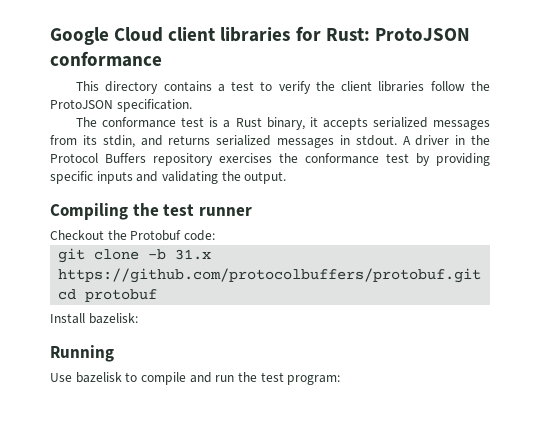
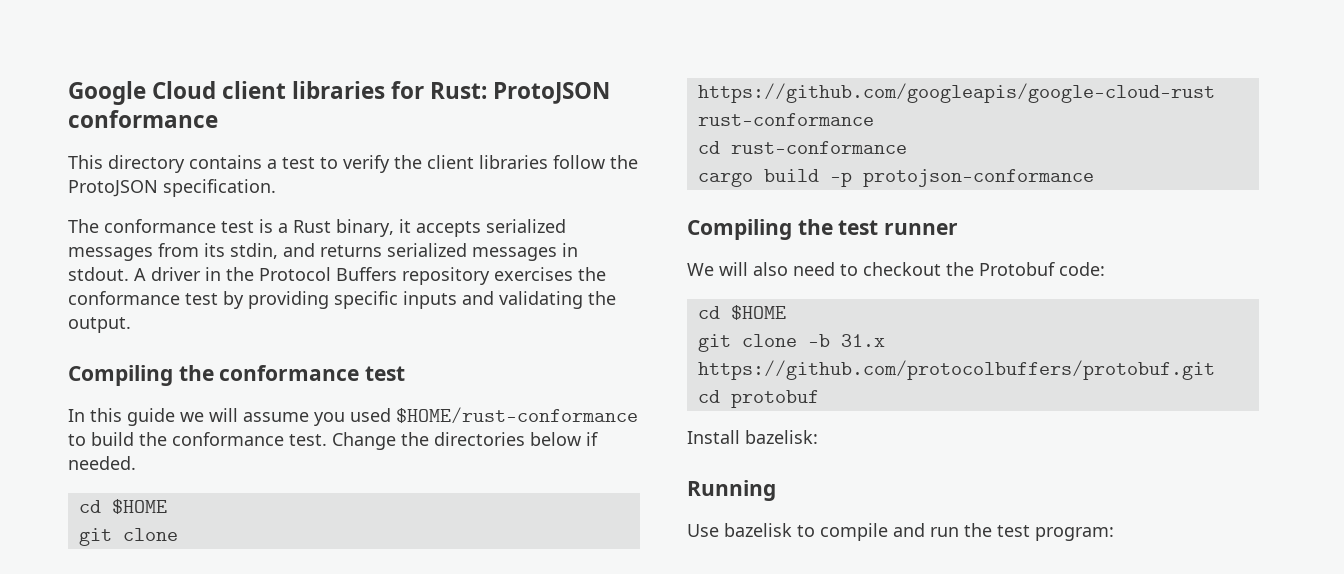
[163,204,252,216] [50,230,104,240] test runner // Checkout -> [219,365,406,381] [68,407,638,426] [68,432,598,450] [68,456,136,470] [78,499,167,514] [78,528,178,546] [697,83,1215,103] [697,113,874,126] [697,141,907,154] [697,169,1094,187] [687,219,959,240] [687,262,941,276] conformance test // In this guide we will assume you used $HOME/rust-conformance to build the conformance test. Change the directories below if needed. // cd $HOME // git clone https://github.com/googleapis/google-cloud-rust rust-conformance // cd rust-conformance // cargo build -p protojson-conformance // Compiling the test runner // We will also need to checkout
(215, 235) none -> [697,305,786,320] // cd $HOME

